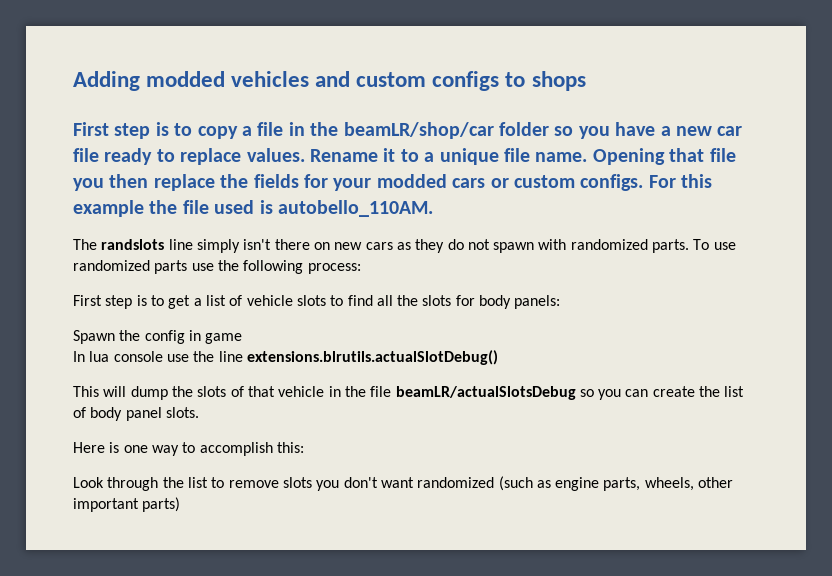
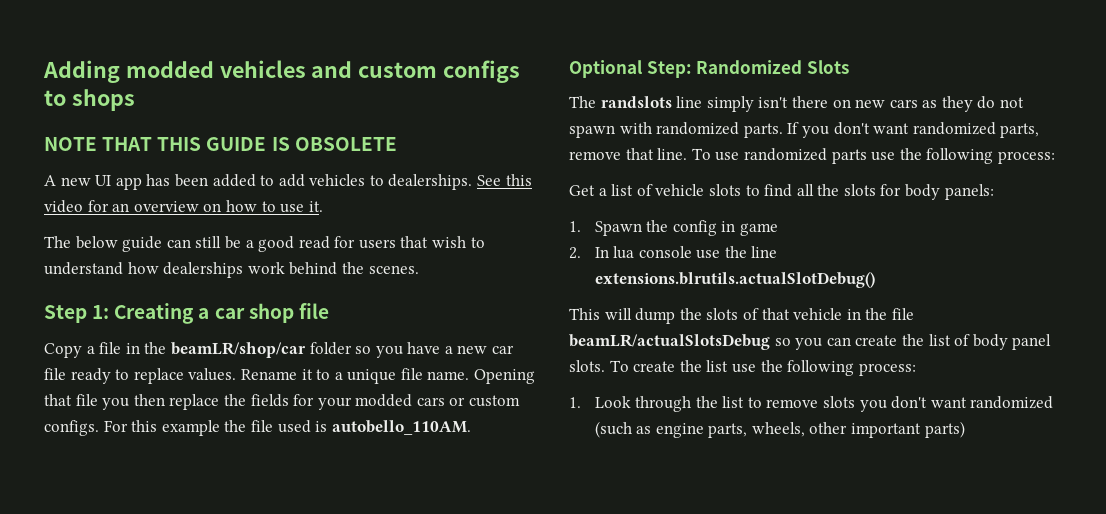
[73,122,238,139] First step is to copy -> [44,137,397,151] [44,174,532,190] [44,200,323,213] [44,236,485,252] [44,262,419,278] [44,303,329,324] [44,343,82,358] NOTE THAT THIS GUIDE IS OBSOLETE // A new UI app has been added to add vehicles to dealerships. See this video for an overview on how to use it. // The below guide can still be a good read for users that wish to understand how dealerships work behind the scenes. // Step 1: Creating a car shop file // Copy
(433, 208) none -> [569,60,849,78] // Optional Step: Randomized Slots
(690, 246) none -> [787,122,1040,138] [569,148,688,160] If you don't want randomized parts, remove that line.
[73,295,191,309] First step is to get -> [569,185,595,196] Get
(561, 302) none -> [569,221,581,232] 1.
(243, 338) none -> [569,247,581,259] 2.
[73,442,304,456] // Here is one way to accomplish this: // -> [609,360,916,376] [569,397,581,408] To create the list use the following process: // 1.

